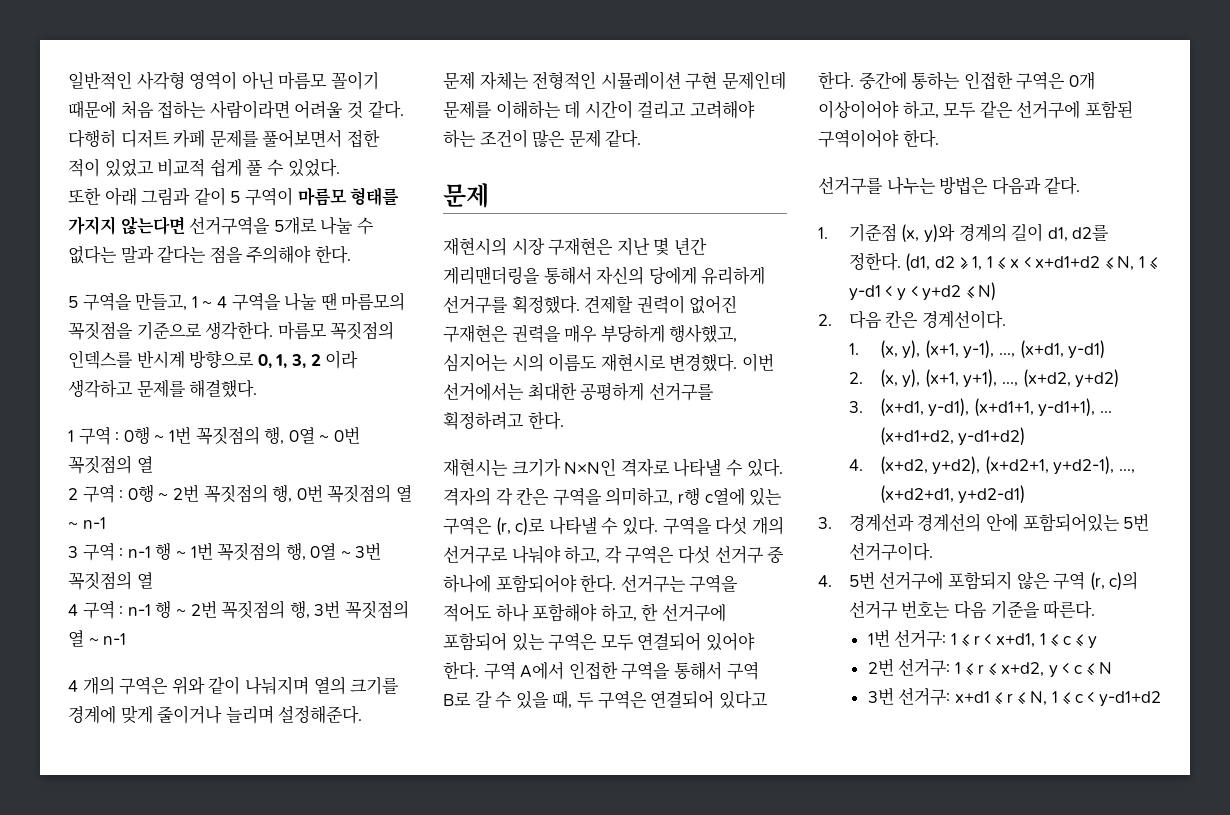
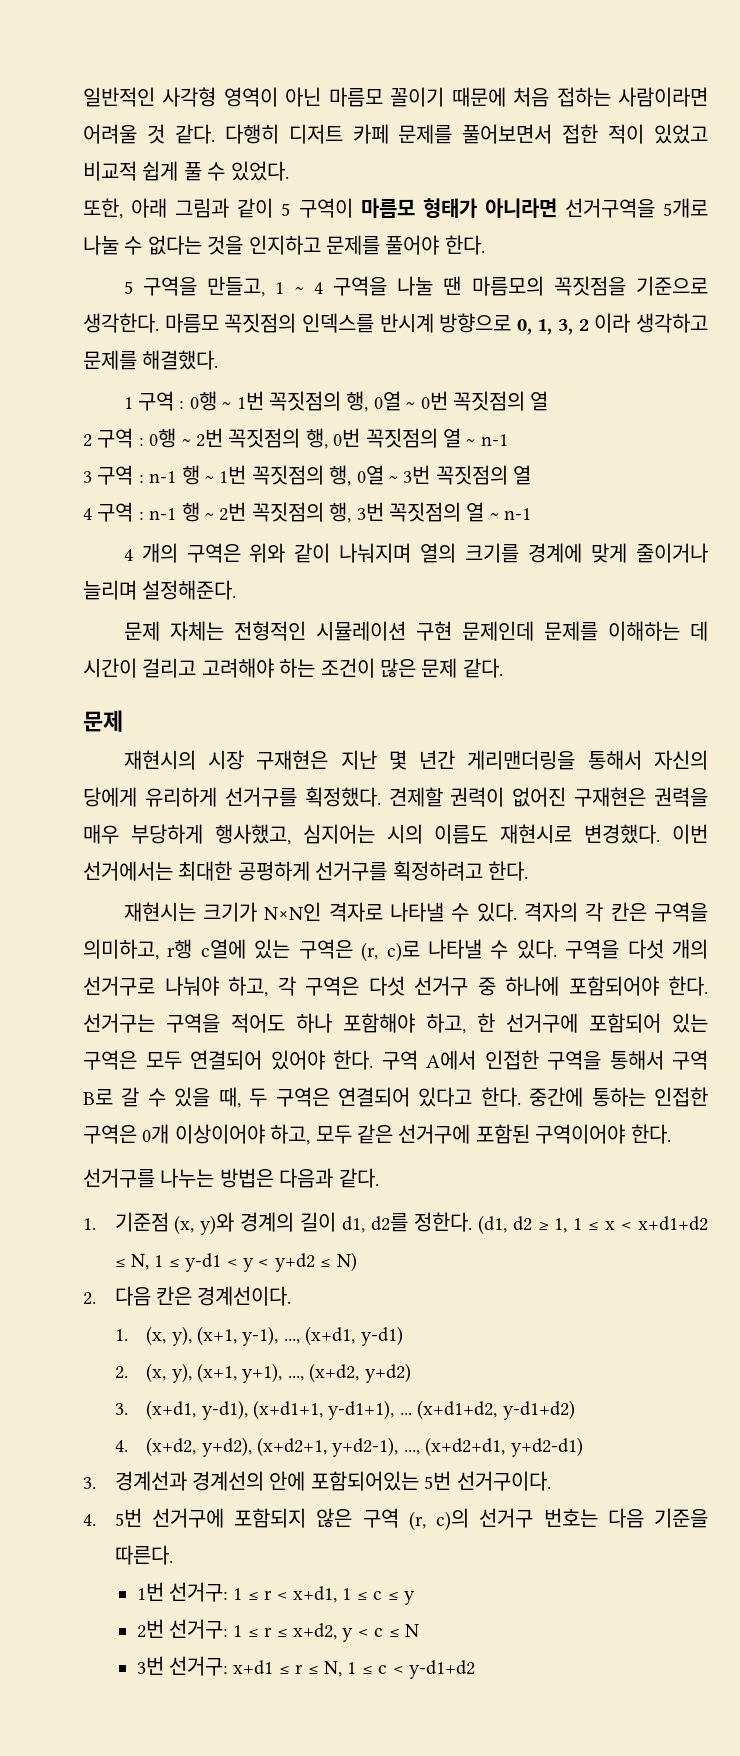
[68,187,101,205] 또한 -> [83,198,123,219] 또한,
[350,187,400,206] [68,216,185,235] 형태를 가지지 않는다면 -> [422,198,557,218] 형태가 아니라면
[120,245,312,264] 말과 같다는 점을 주의해야 -> [207,235,440,255] 것을 인지하고 문제를 풀어야

